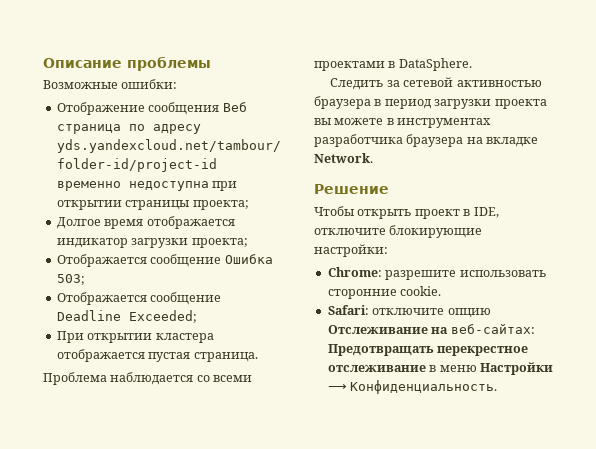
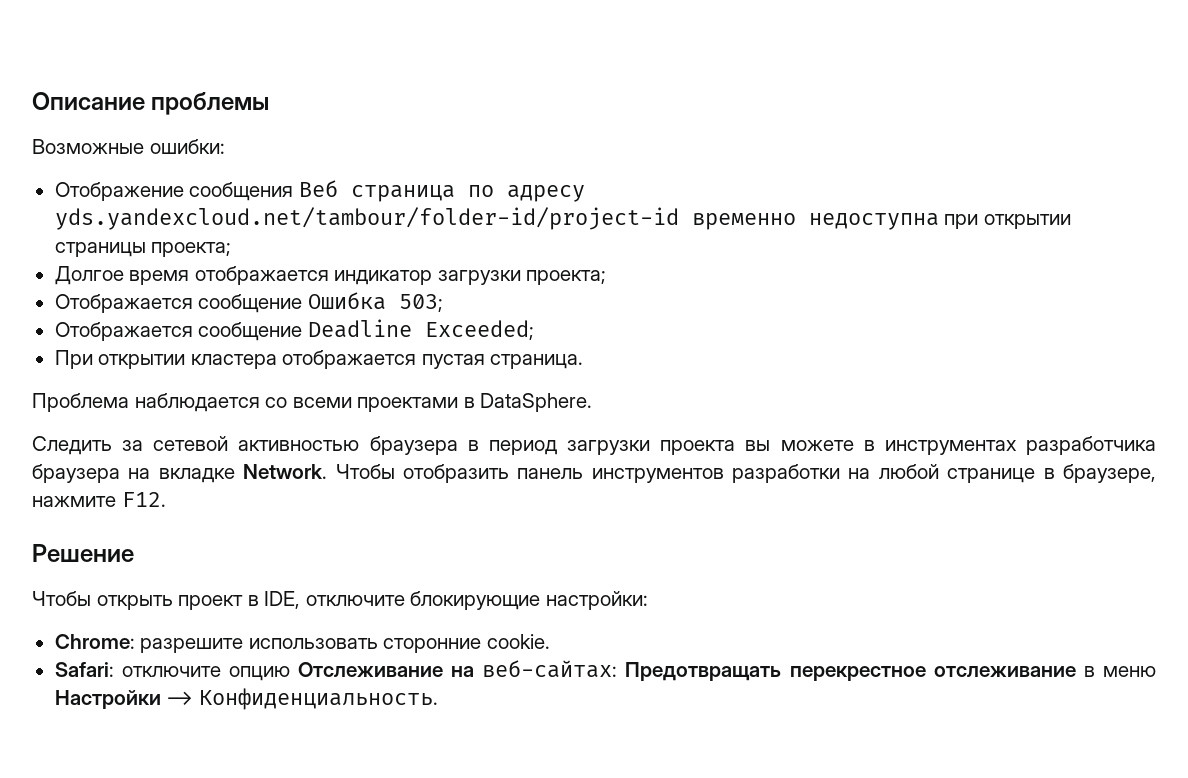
(373, 158) none -> [335,464,1156,483] [32,492,166,507] Чтобы отобразить панель инструментов разработки на любой странице в браузере, нажмите F12.

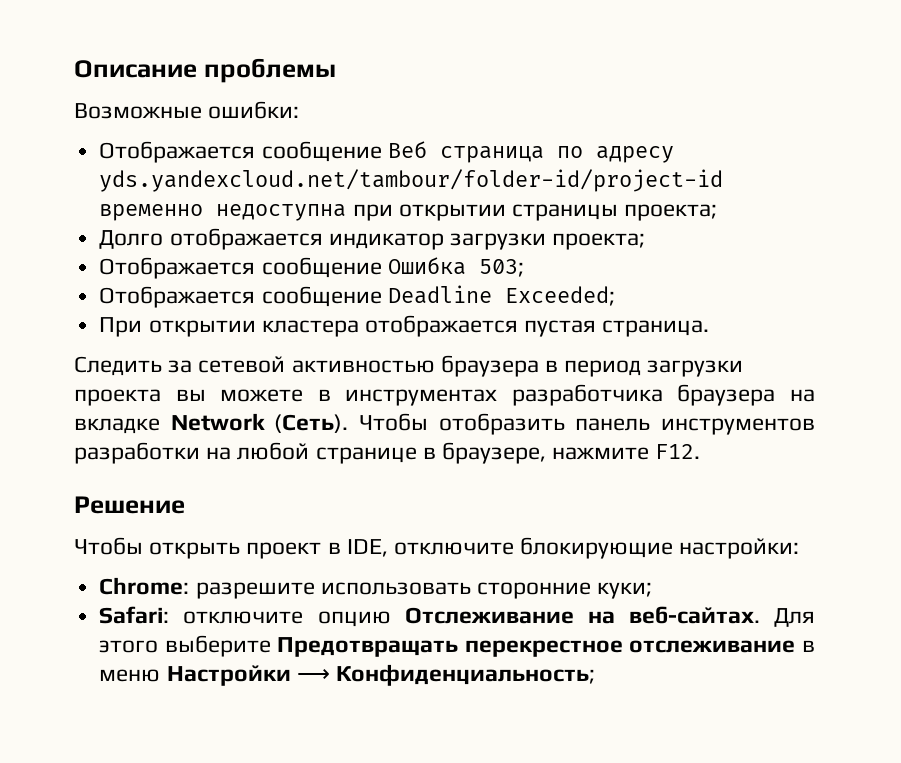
[54,182,294,201] Отображение сообщения -> [99,141,382,163] Отображается сообщение
[54,266,190,285] Долгое время -> [99,230,164,249] Долго
[32,393,593,412] // Проблема наблюдается со всеми проектами в DataSphere. -> (710, 328) none
[243,464,328,479] Network. -> [170,413,349,433] Network (Сеть).
[486,634,550,649] cookie. -> [597,582,653,599] куки;
[482,660,618,678] веб-сайтах: -> [628,606,816,627] [99,635,271,657] веб-сайтах. Для этого выберите
[198,688,438,710] Конфиденциальность. -> [335,664,595,686] Конфиденциальность;

